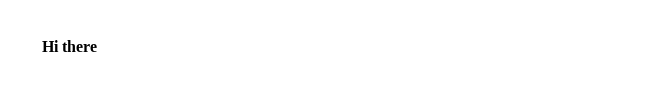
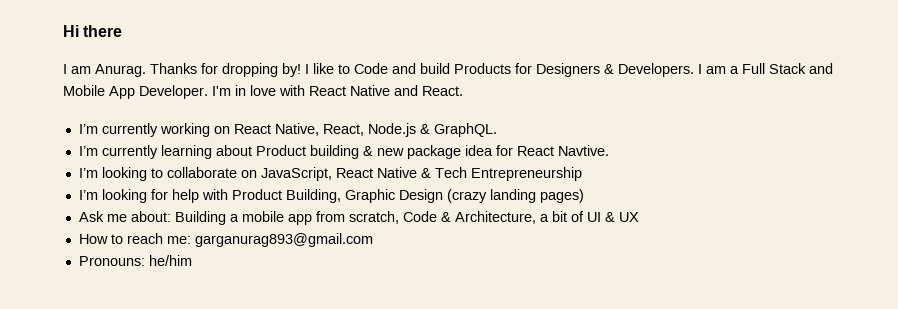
(98, 46) none -> [63,63,833,77] [63,85,463,99] [78,123,497,137] [78,145,609,159] [78,167,582,181] [78,189,584,203] [78,211,639,225] [78,233,373,247] [78,255,192,266] // I am Anurag. Thanks for dropping by! I like to Code and build Products for Designers & Developers. I am a Full Stack and Mobile App Developer. I'm in love with React Native and React. // I’m currently working on React Native, React, Node.js & GraphQL. // I’m currently learning about Product building & new package idea for React Navtive. // I’m looking to collaborate on JavaScript, React Native & Tech Entrepreneurship // I’m looking for help with Product Building, Graphic Design (crazy landing pages) // Ask me about: Building a mobile app from scratch, Code & Architecture, a bit of UI & UX // How to reach me: garganurag893@gmail.com // Pronouns: he/him

